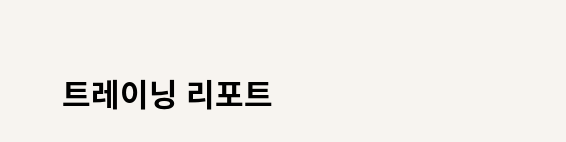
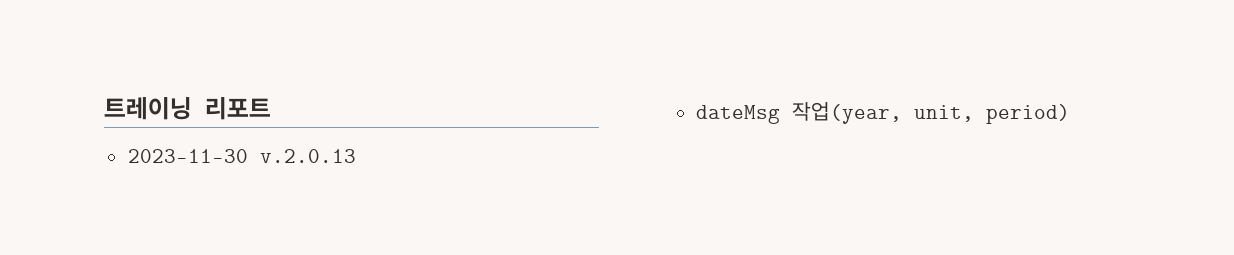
(274, 94) none -> [127,149,356,163] [695,102,1070,124] // 2023-11-30 v.2.0.13 // dateMsg 작업(year, unit, period)

